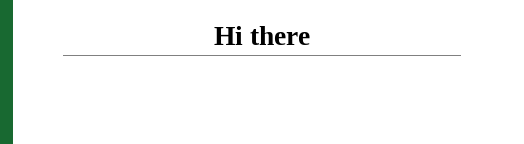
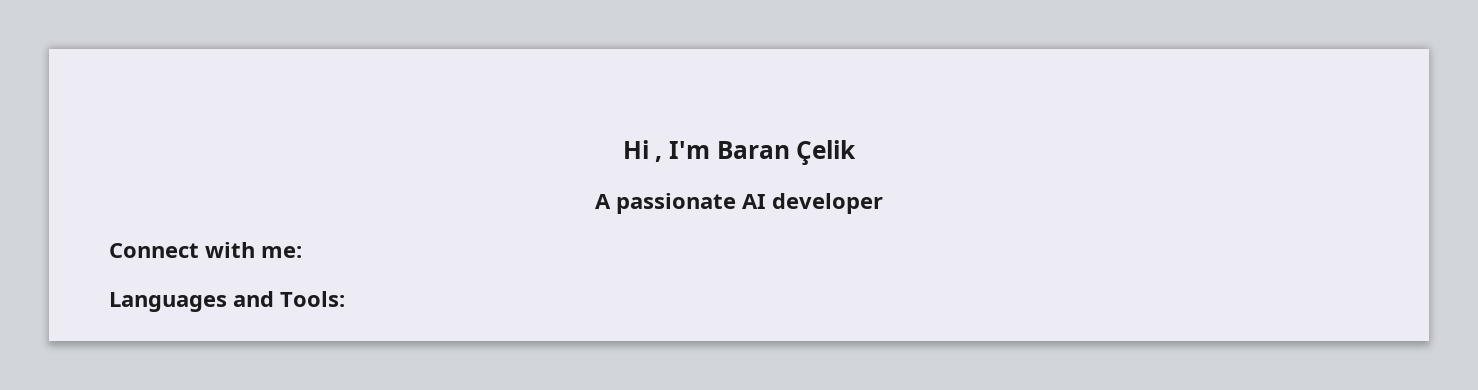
[250,26,311,45] there -> [655,140,857,165] [595,193,883,214] [109,242,302,258] [109,291,345,312] , I'm Baran Çelik // A passionate AI developer // Connect with me: // Languages and Tools:

